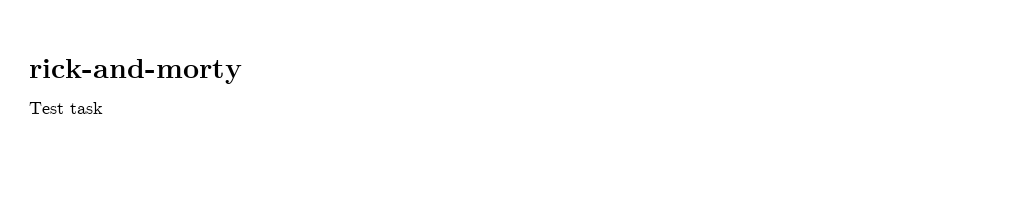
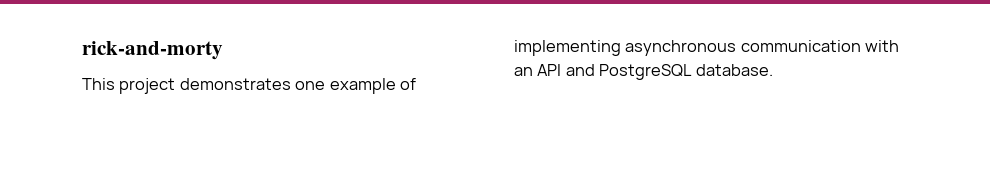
[29,102,103,114] Test task -> [82,78,417,94] [514,40,900,56] [514,64,773,80] This project demonstrates one example of implementing asynchronous communication with an API and PostgreSQL database.

